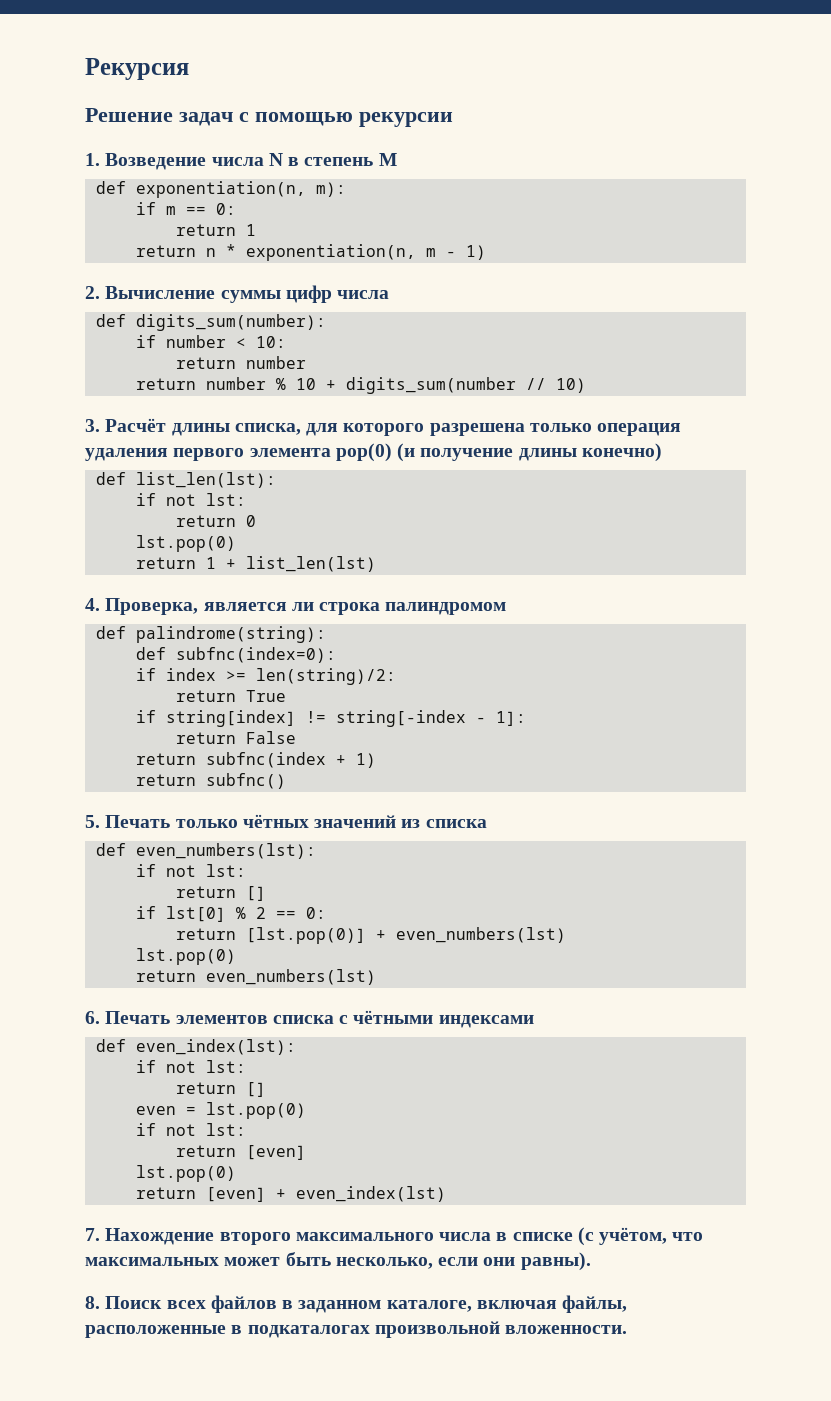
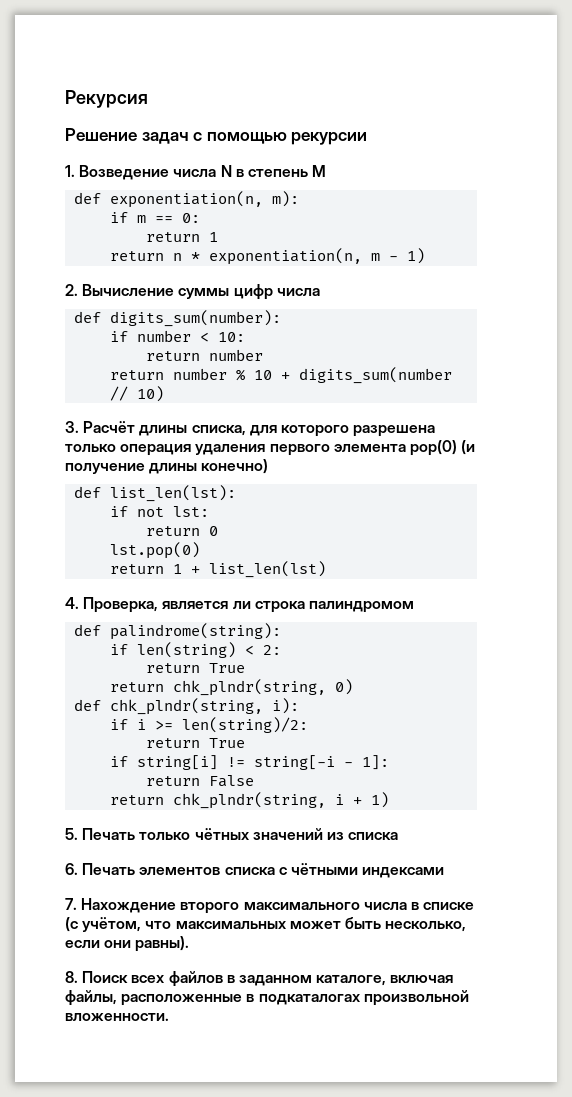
[135,647,336,663] [135,668,216,681] // def subfnc(index=0): // if index -> [110,642,281,658] [146,663,245,673] [110,679,353,696] [74,698,299,715] [110,719,146,730] // if len(string) < 2: // return True // return chk_plndr(string, 0) // def chk_plndr(string, i): // if i
[165,710,466,727] string[index] != string[-index -> [137,755,335,770] string[i] != string[-i
[205,752,326,768] subfnc(index -> [173,792,344,809] chk_plndr(string, i
[135,773,286,789] // return subfnc() -> (389, 800) none
[95,843,316,859] [135,864,246,877] [175,886,266,901] [135,906,326,922] [175,927,566,944] [135,948,236,965] [135,969,376,985] // def even_numbers(lst): // if not lst: // return [] // if lst[0] % 2 == 0: // return [lst.pop(0)] + even_numbers(lst) // lst.pop(0) // return even_numbers(lst) -> (399, 836) none
[95,1039,296,1055] [135,1060,246,1073] [175,1082,266,1097] [135,1102,306,1119] [135,1123,246,1136] [175,1145,306,1160] [135,1165,236,1182] [135,1186,446,1202] // def even_index(lst): // if not lst: // return [] // even = lst.pop(0) // if not lst: // return [even] // lst.pop(0) // return [even] + even_index(lst) -> (445, 872) none

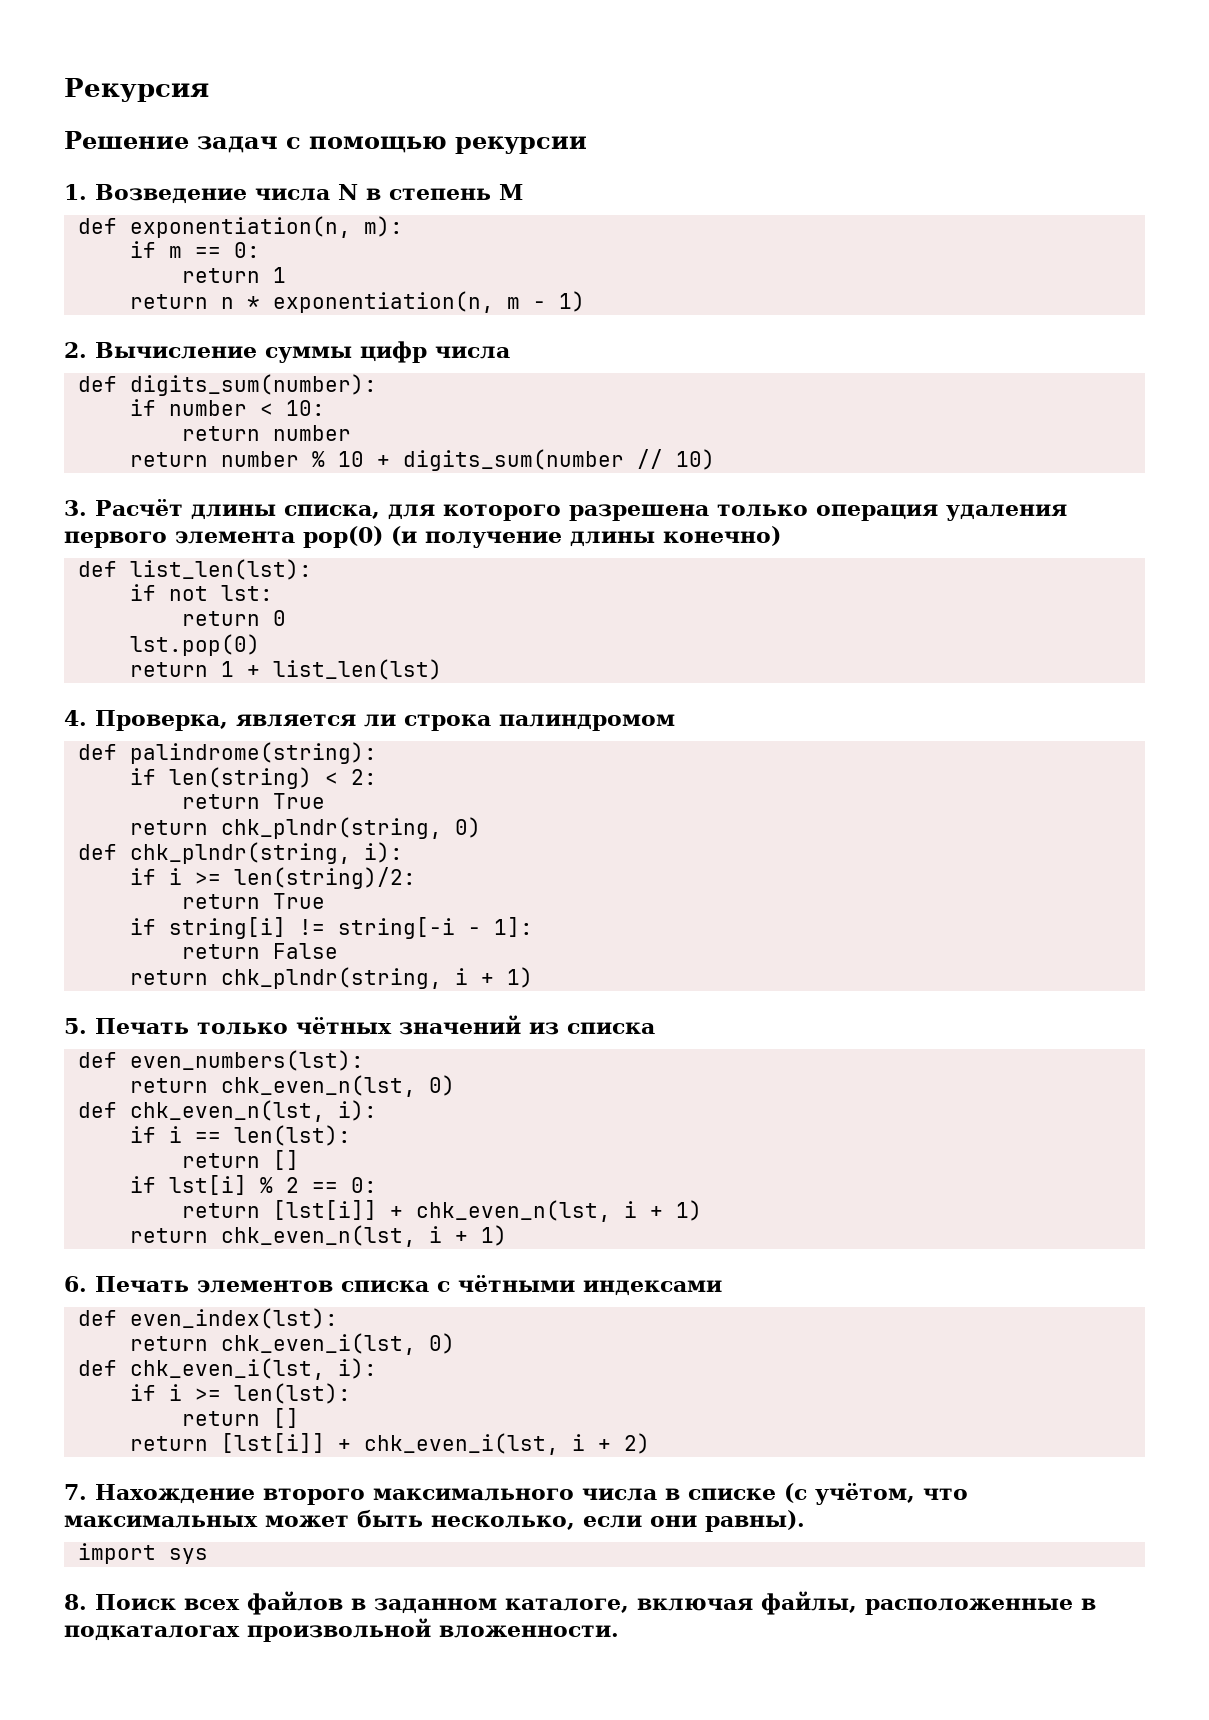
(399, 836) none -> [77,1050,364,1071] [129,1075,455,1097] [77,1100,377,1122] [129,1125,351,1146] [181,1150,299,1170] [129,1175,377,1195] [181,1200,702,1222] [129,1225,507,1247] // def even_numbers(lst): // return chk_even_n(lst, 0) // def chk_even_n(lst, i): // if i == len(lst): // return [] // if lst[i] % 2 == 0: // return [lst[i]] + chk_even_n(lst, i + 1) // return chk_even_n(lst, i + 1)
(445, 872) none -> [77,1308,338,1329] [129,1333,455,1355] [77,1358,377,1380] [129,1383,351,1404] [181,1408,299,1428] [129,1433,650,1455] // def even_index(lst): // return chk_even_i(lst, 0) // def chk_even_i(lst, i): // if i >= len(lst): // return [] // return [lst[i]] + chk_even_i(lst, i + 2)
(190, 944) none -> [77,1543,208,1564] // import sys

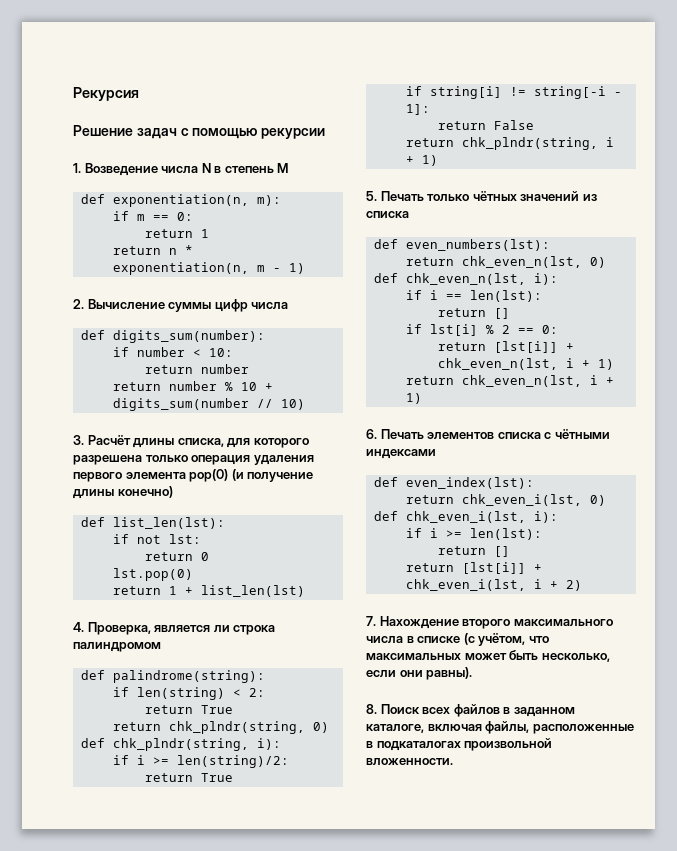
[77,1543,208,1564] // import sys -> (473, 673) none

